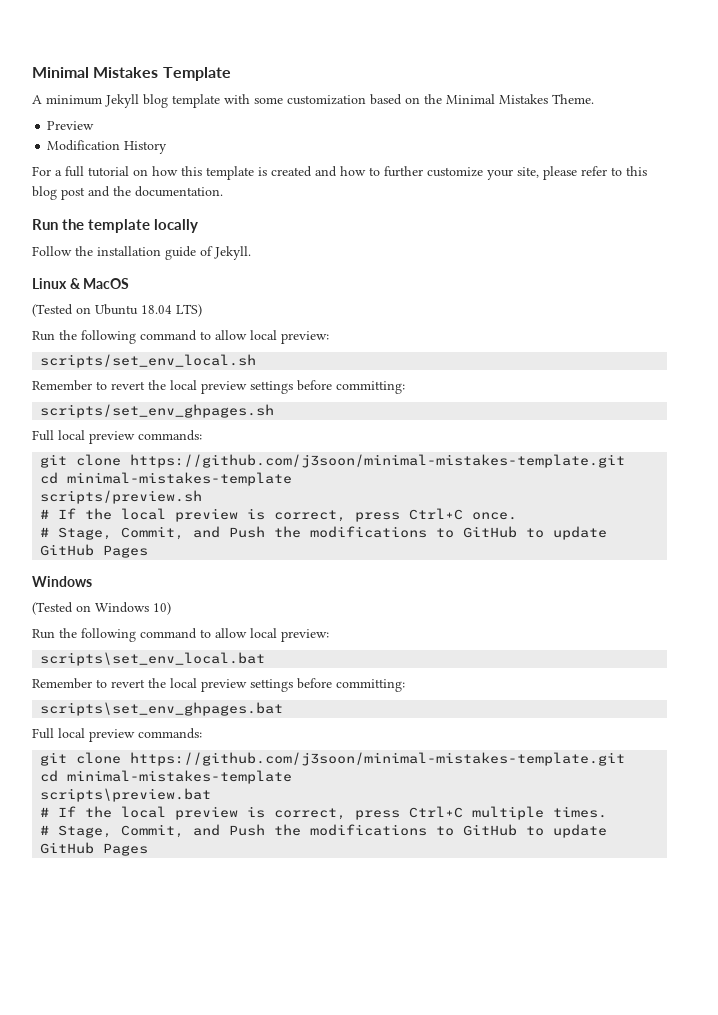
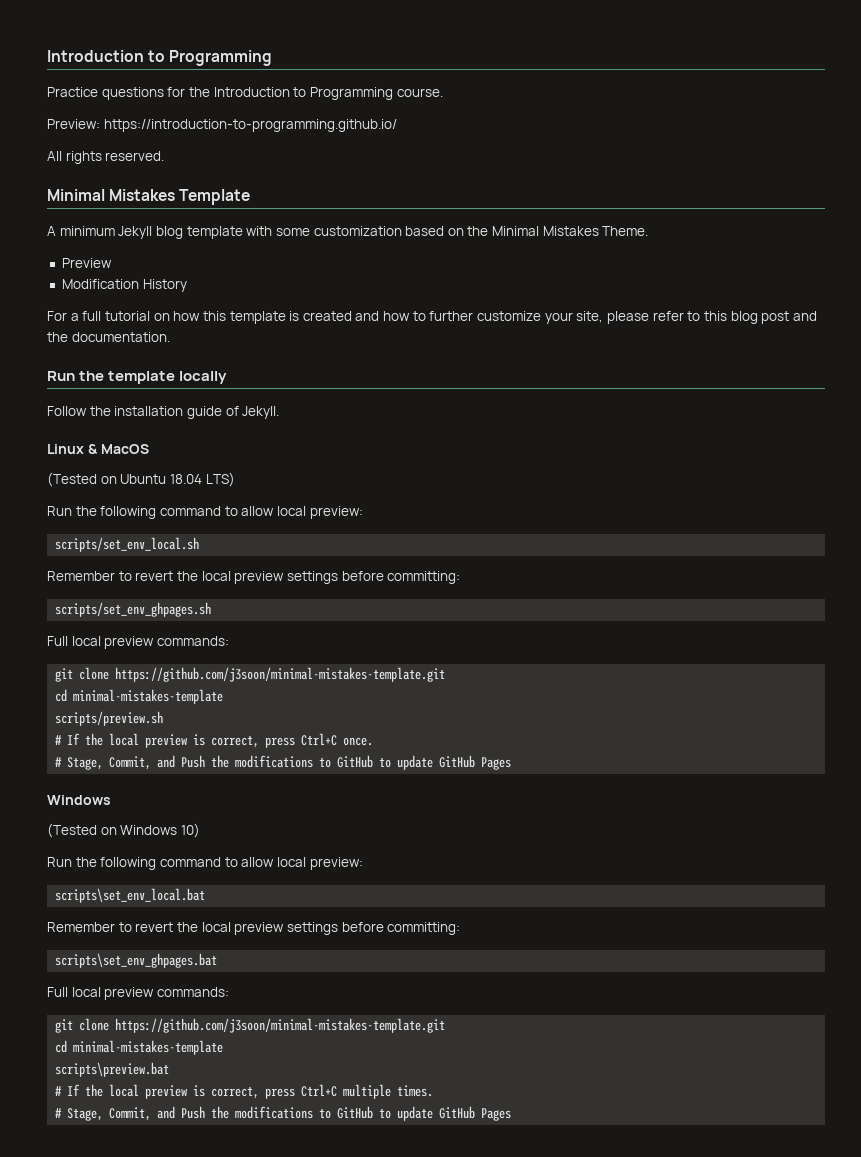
(32, 72) none -> [47,50,273,66] [47,87,443,100] [47,119,397,132] [47,151,165,164] Introduction to Programming // Practice questions for the Introduction to Programming course. // Preview: https://introduction-to-programming.github.io/ // All rights reserved. //

